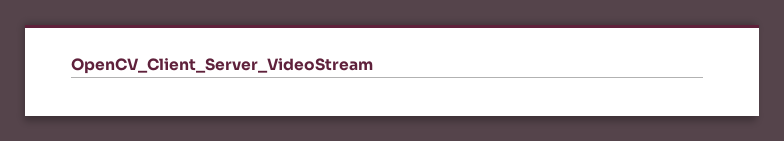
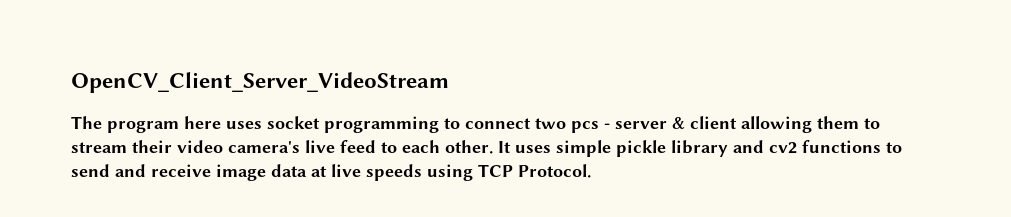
(373, 66) none -> [71,116,880,133] [71,140,902,157] [71,164,591,181] // The program here uses socket programming to connect two pcs - server & client allowing them to stream their video camera's live feed to each other. It uses simple pickle library and cv2 functions to send and receive image data at live speeds using TCP Protocol.

